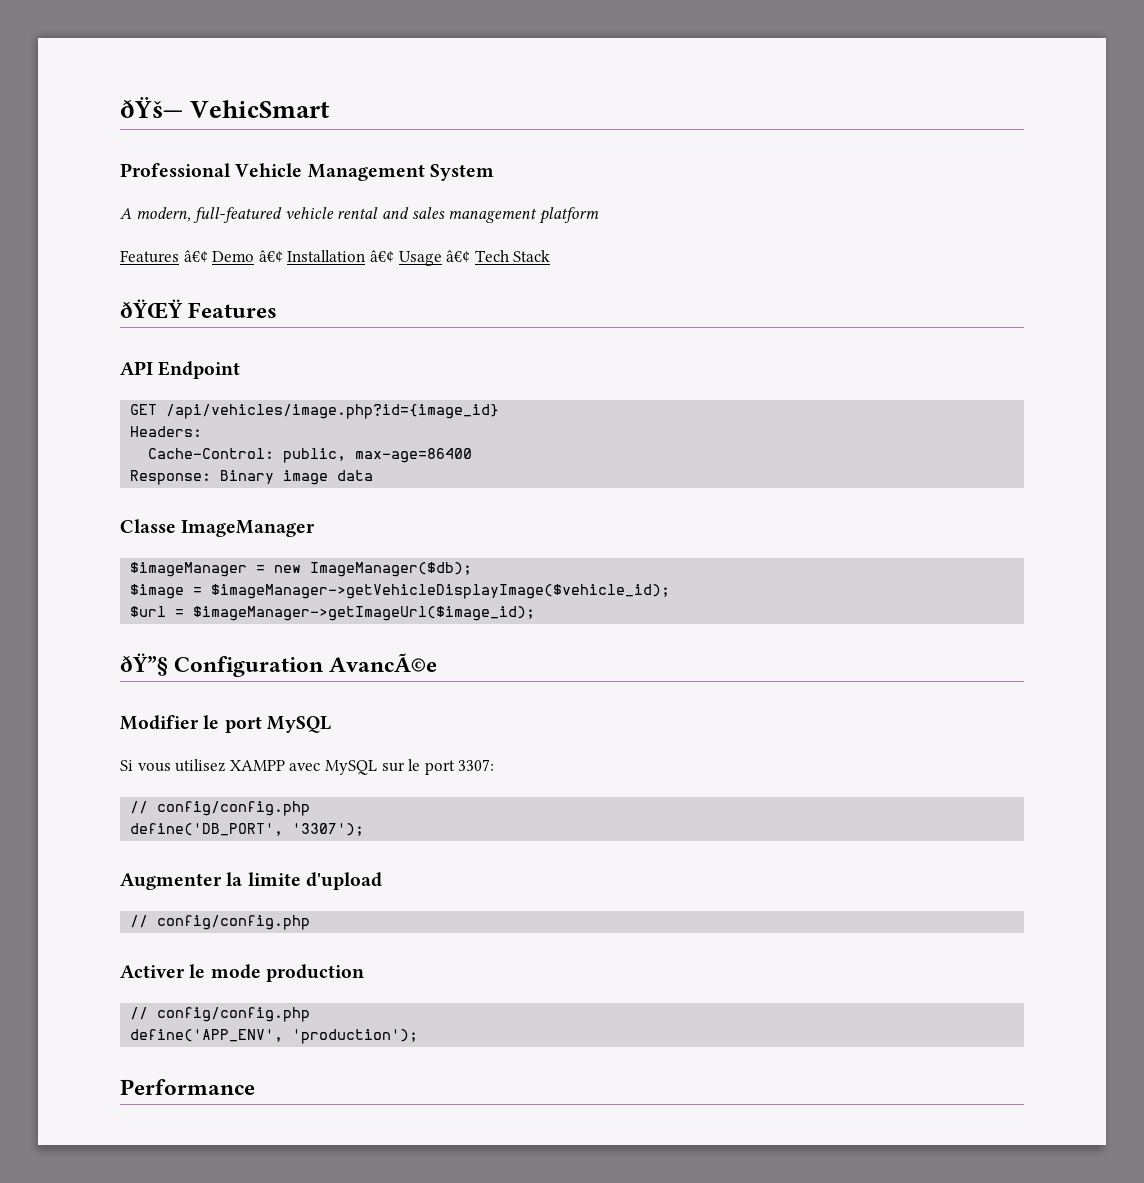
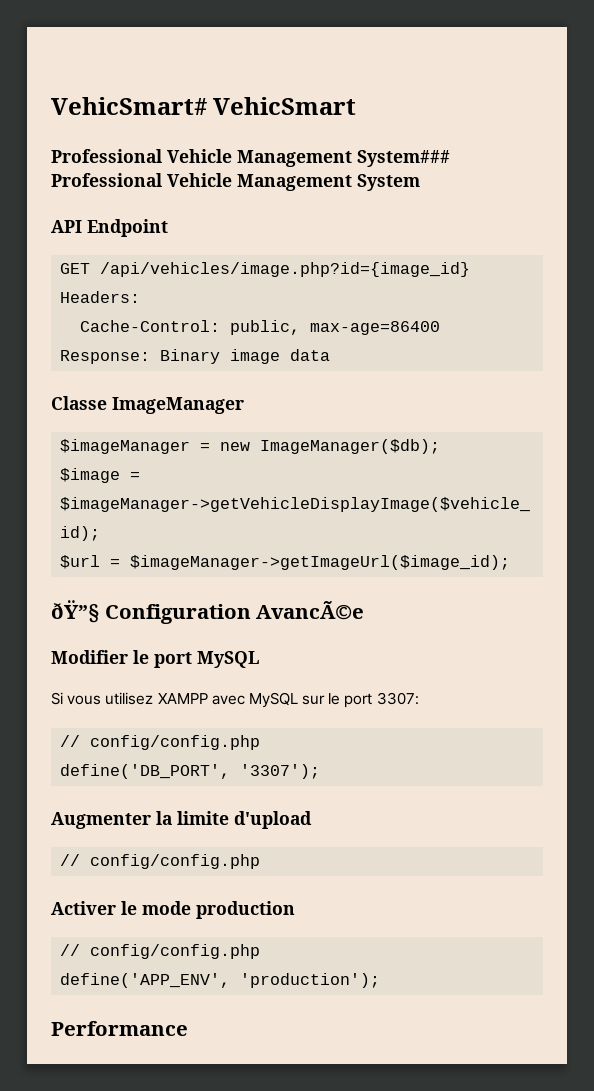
[120,97,183,118] ðŸš— -> [51,97,207,115] VehicSmart#
[429,164,494,181] [120,207,599,224] [120,250,551,266] [120,299,278,319] System // A modern, full-featured vehicle rental and sales management platform // Features â€¢ Demo â€¢ Installation â€¢ Usage â€¢ Tech Stack // ðŸŒŸ Features -> [357,150,450,167] [51,173,420,191] System### Professional Vehicle Management System

